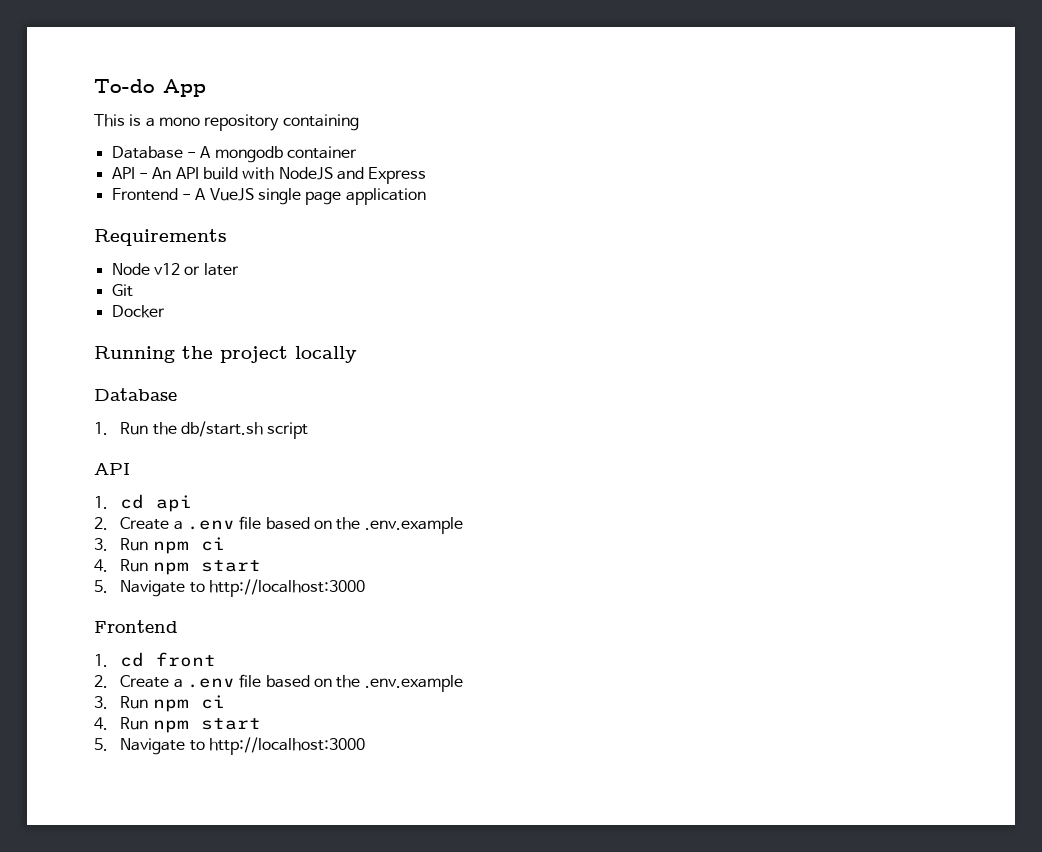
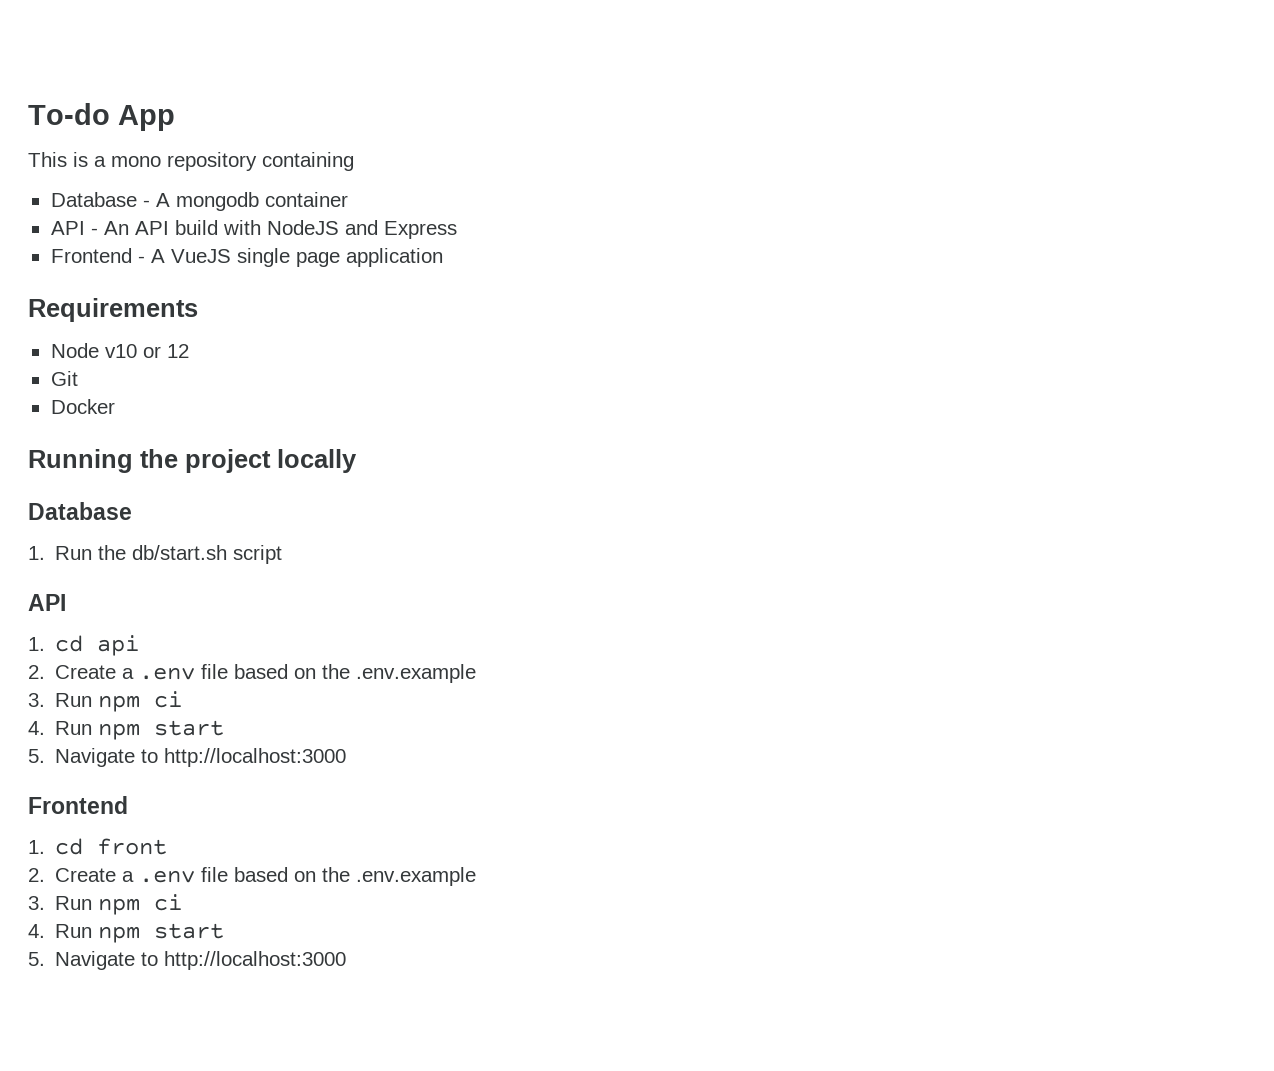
[153,263,239,276] v12 or later -> [104,344,189,358] v10 or 12

